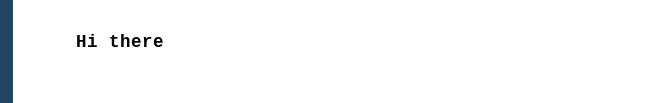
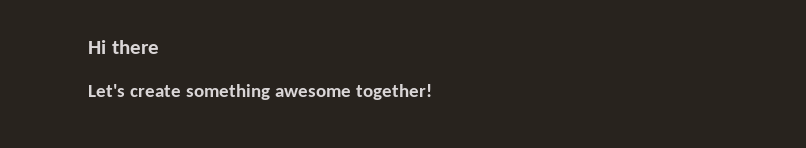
(164, 40) none -> [88,84,432,100] // Let's create something awesome together!

